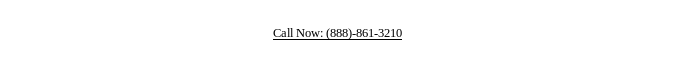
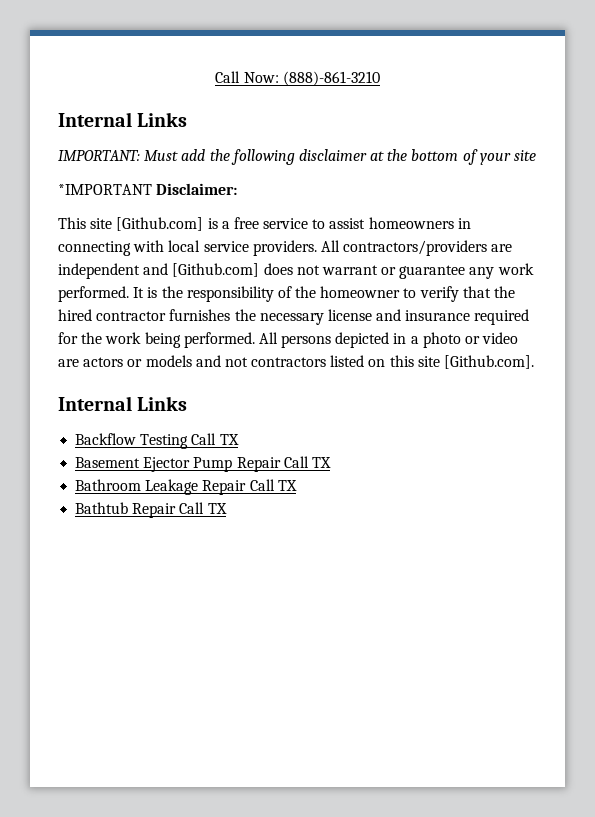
(403, 34) none -> [58,112,188,127] [58,149,537,165] [58,183,238,195] [58,217,471,231] [58,240,513,256] [58,263,534,279] [58,286,516,302] [58,309,530,325] [58,332,519,348] [58,355,535,369] [58,396,188,411] [75,433,239,449] [75,456,331,472] [75,479,297,495] [75,502,227,518] // Internal Links // IMPORTANT: Must add the following disclaimer at the bottom of your site // *IMPORTANT Disclaimer: // This site [Github.com] is a free service to assist homeowners in connecting with local service providers. All contractors/providers are independent and [Github.com] does not warrant or guarantee any work performed. It is the responsibility of the homeowner to verify that the hired contractor furnishes the necessary license and insurance required for the work being performed. All persons depicted in a photo or video are actors or models and not contractors listed on this site [Github.com]. // Internal Links // Backflow Testing Call TX // Basement Ejector Pump Repair Call TX // Bathroom Leakage Repair Call TX // Bathtub Repair Call TX

